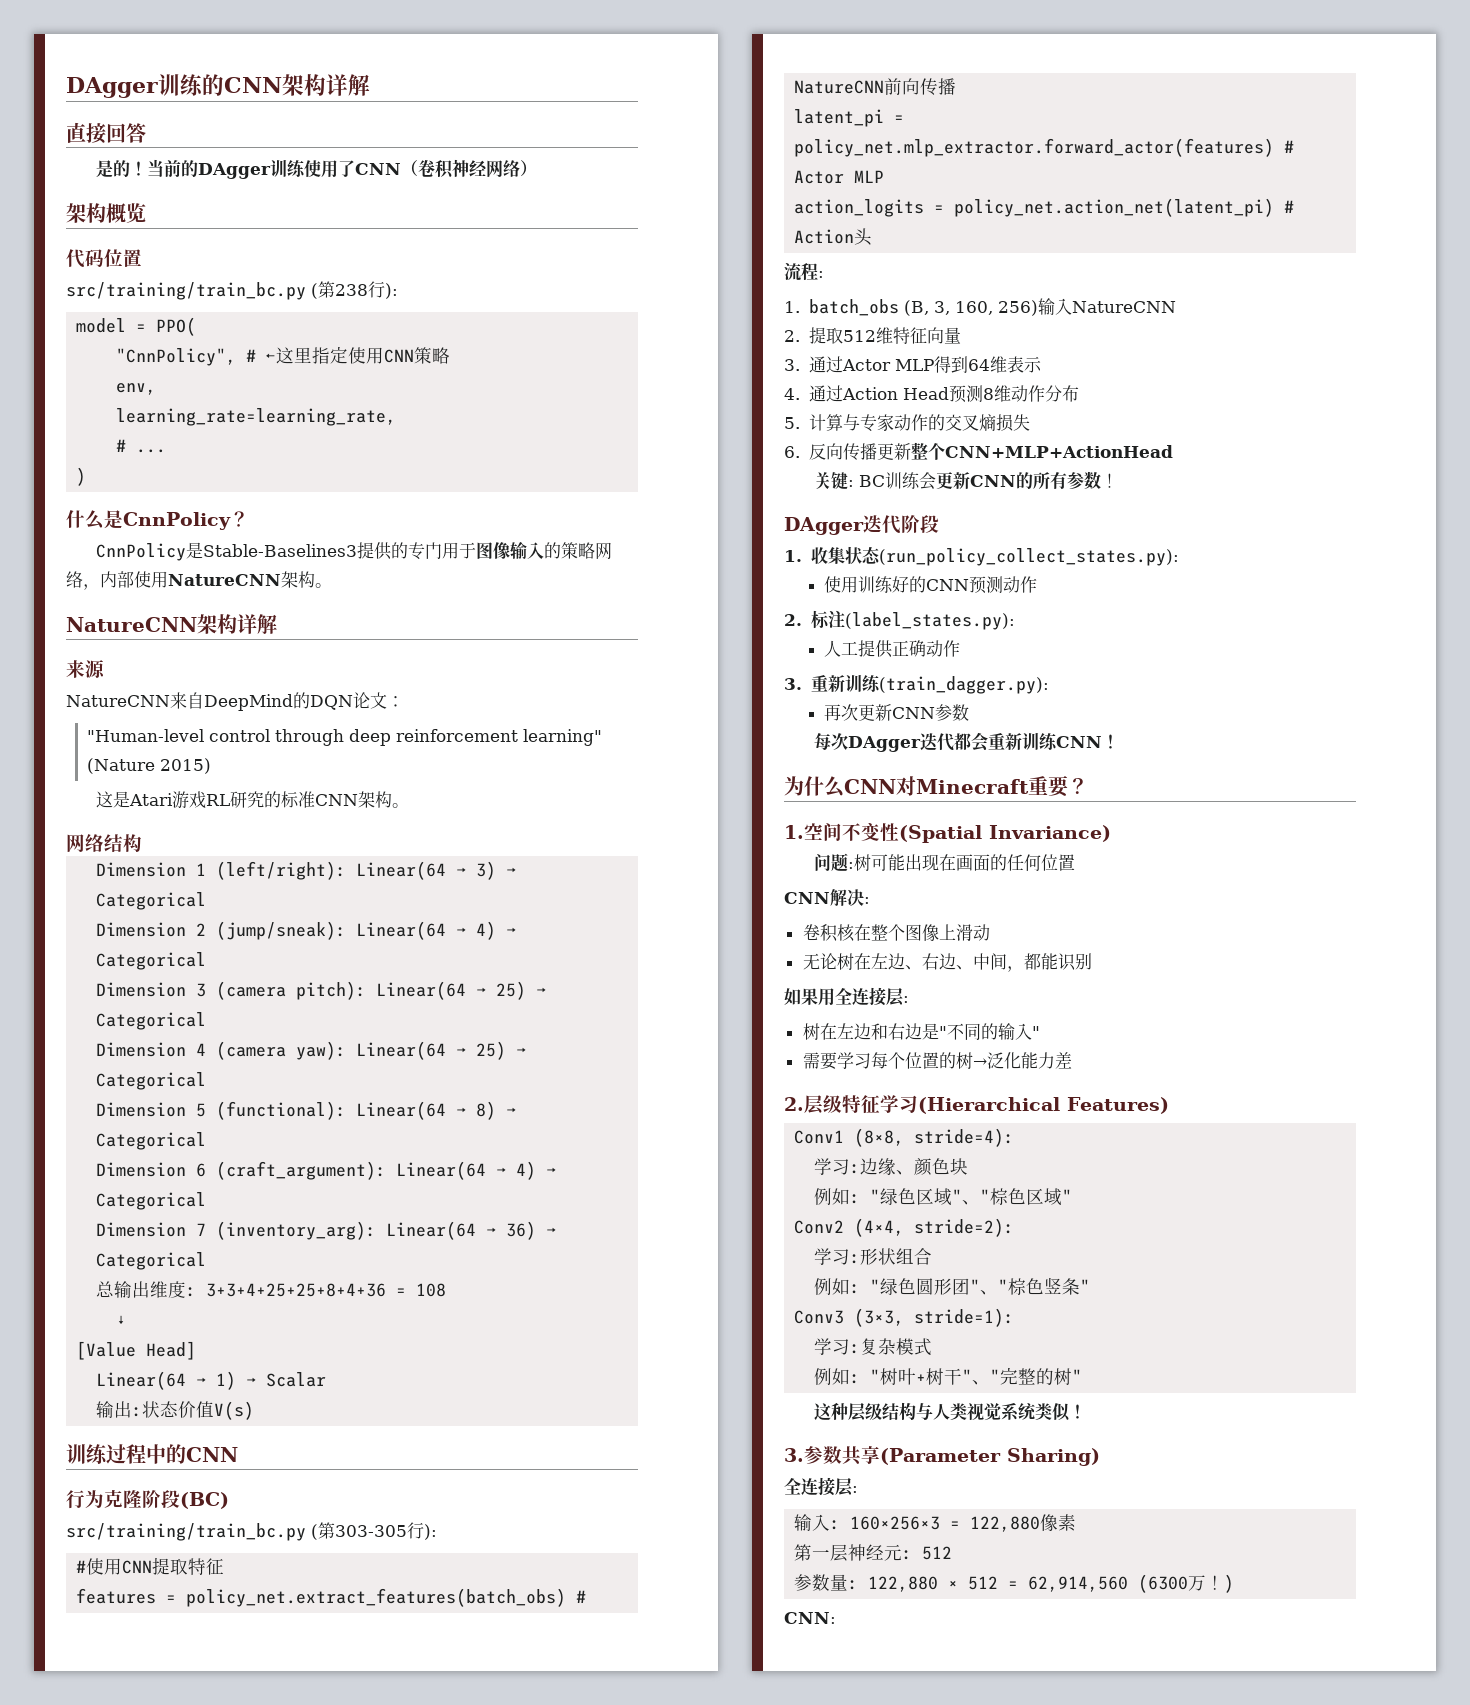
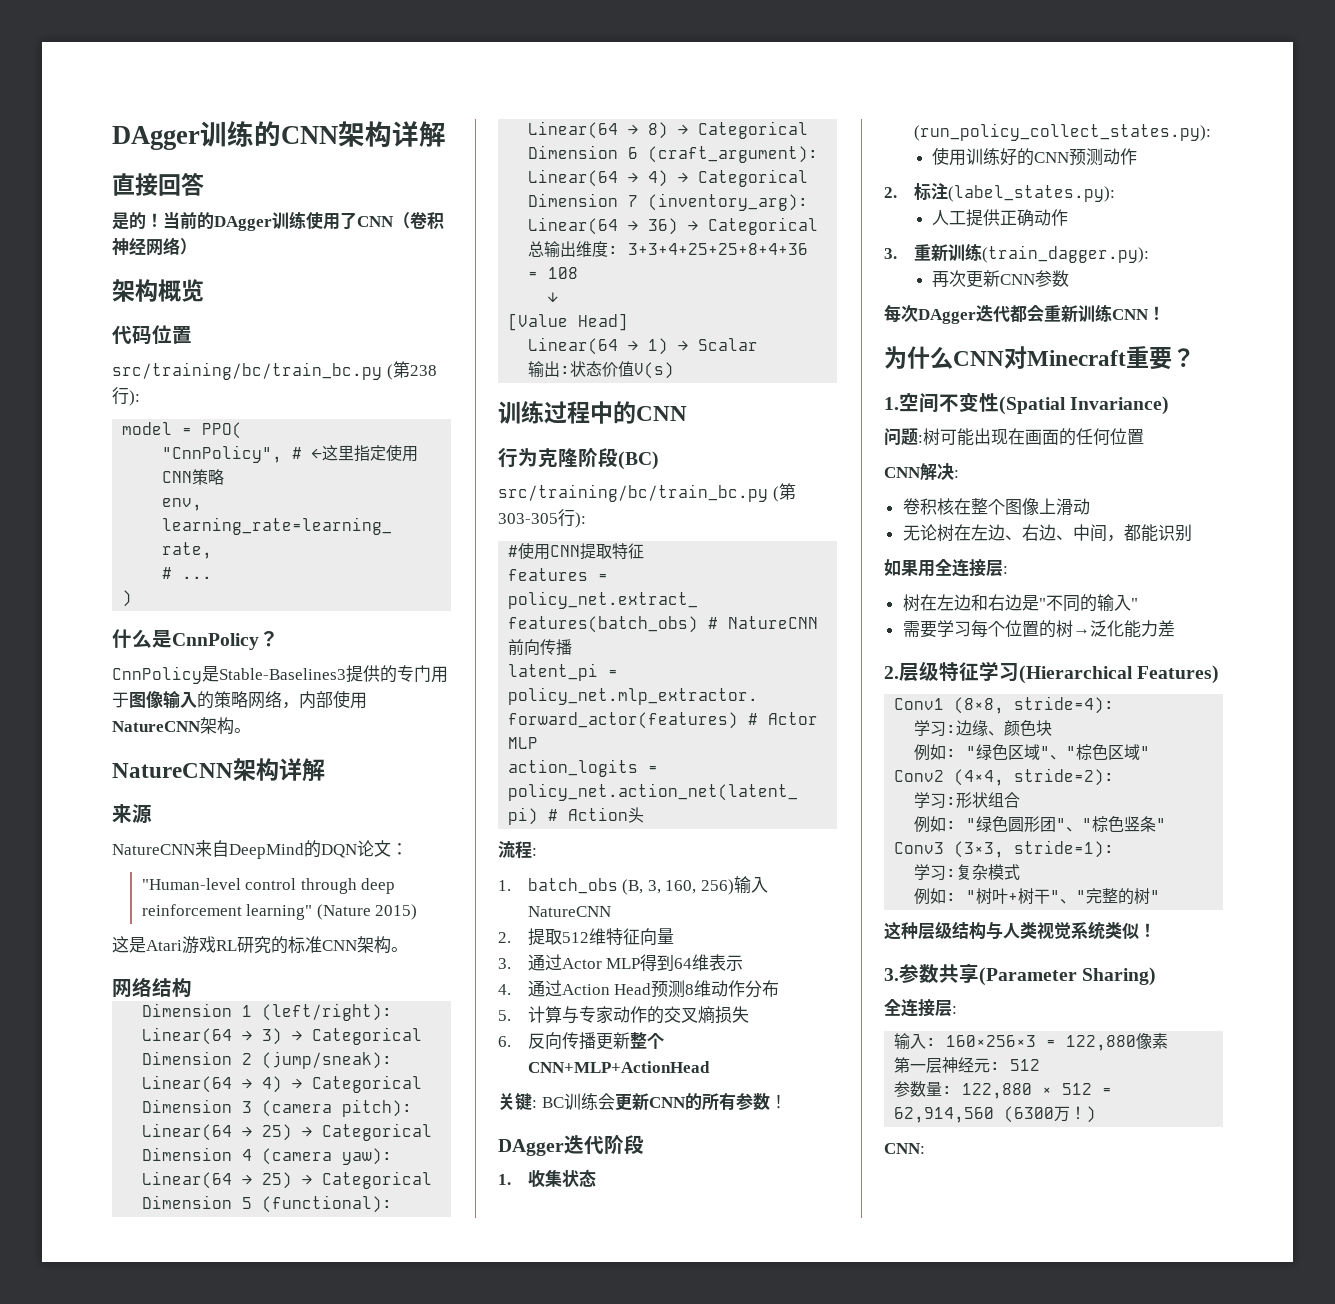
[66,282,306,300] src/training/train_bc.py -> [112,362,382,380] src/training/bc/train_bc.py
[66,1523,306,1541] src/training/train_bc.py -> [498,484,768,502] src/training/bc/train_bc.py

